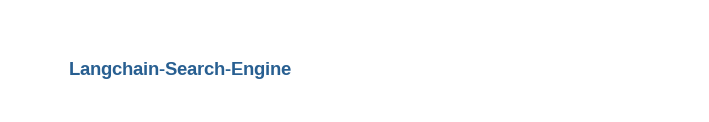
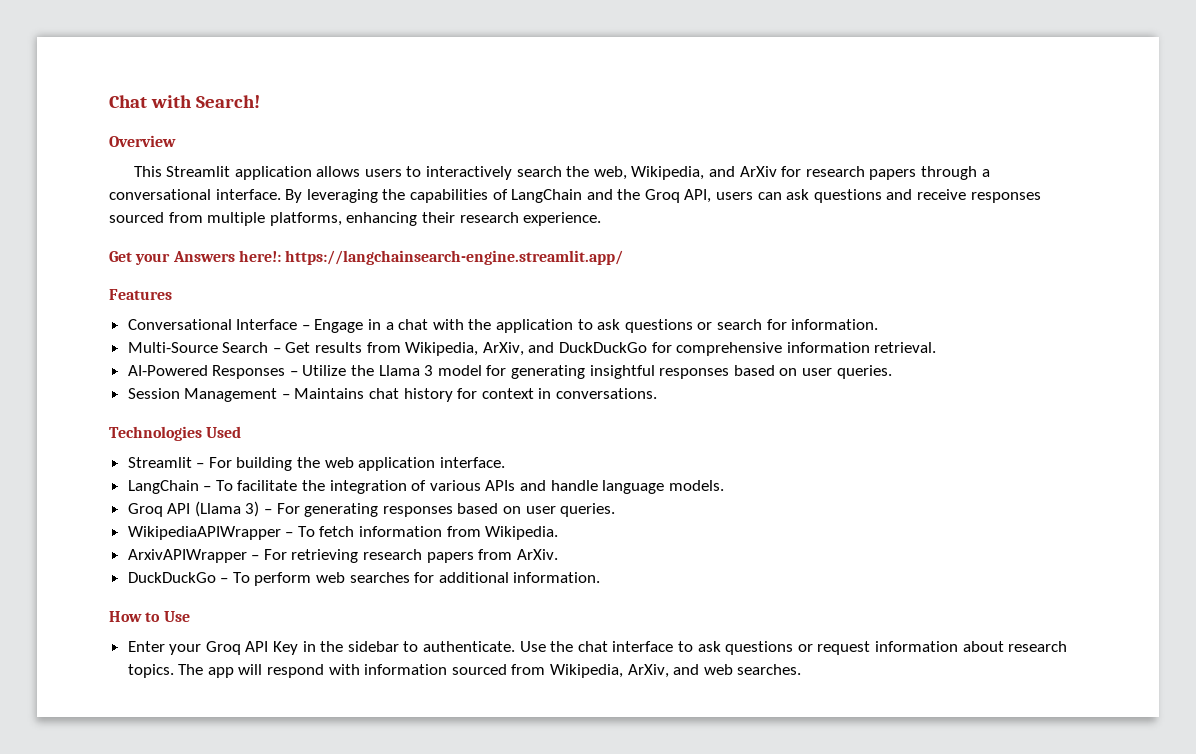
[69,62,291,79] Langchain-Search-Engine -> [109,95,261,108] [109,135,176,147] [133,166,990,180] [109,189,1041,203] [109,212,602,226] [109,250,624,265] [109,289,172,300] [127,319,879,333] [127,342,937,356] [127,365,892,379] [127,388,658,402] [109,426,242,441] [127,457,505,471] [127,480,724,494] [127,501,616,517] [127,526,559,540] [127,549,558,563] [127,572,601,586] [109,611,190,622] [127,641,1068,655] [127,664,802,678] Chat with Search! // Overview // This Streamlit application allows users to interactively search the web, Wikipedia, and ArXiv for research papers through a conversational interface. By leveraging the capabilities of LangChain and the Groq API, users can ask questions and receive responses sourced from multiple platforms, enhancing their research experience. // Get your Answers here!: https://langchainsearch-engine.streamlit.app/ // Features // Conversational Interface – Engage in a chat with the application to ask questions or search for information. // Multi-Source Search – Get results from Wikipedia, ArXiv, and DuckDuckGo for comprehensive information retrieval. // AI-Powered Responses – Utilize the Llama 3 model for generating insightful responses based on user queries. // Session Management – Maintains chat history for context in conversations. // Technologies Used // Streamlit – For building the web application interface. // LangChain – To facilitate the integration of various APIs and handle language models. // Groq API (Llama 3) – For generating responses based on user queries. // WikipediaAPIWrapper – To fetch information from Wikipedia. // ArxivAPIWrapper – For retrieving research papers from ArXiv. // DuckDuckGo – To perform web searches for additional information. // How to Use // Enter your Groq API Key in the sidebar to authenticate. Use the chat interface to ask questions or request information about research topics. The app will respond with information sourced from Wikipedia, ArXiv, and web searches.

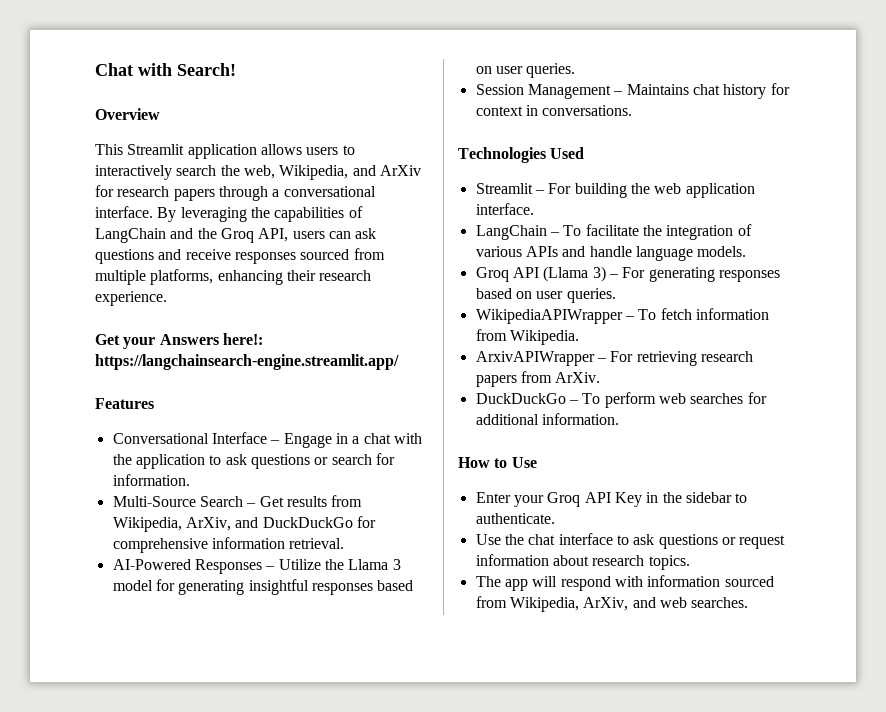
(516, 646) none -> (555, 518) //
(174, 671) none -> (690, 562) //

